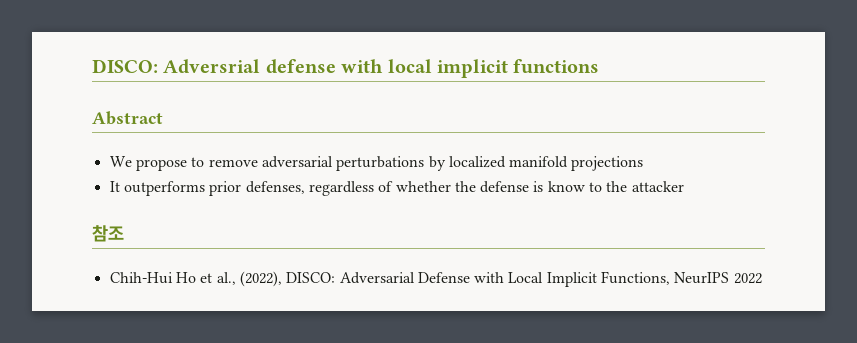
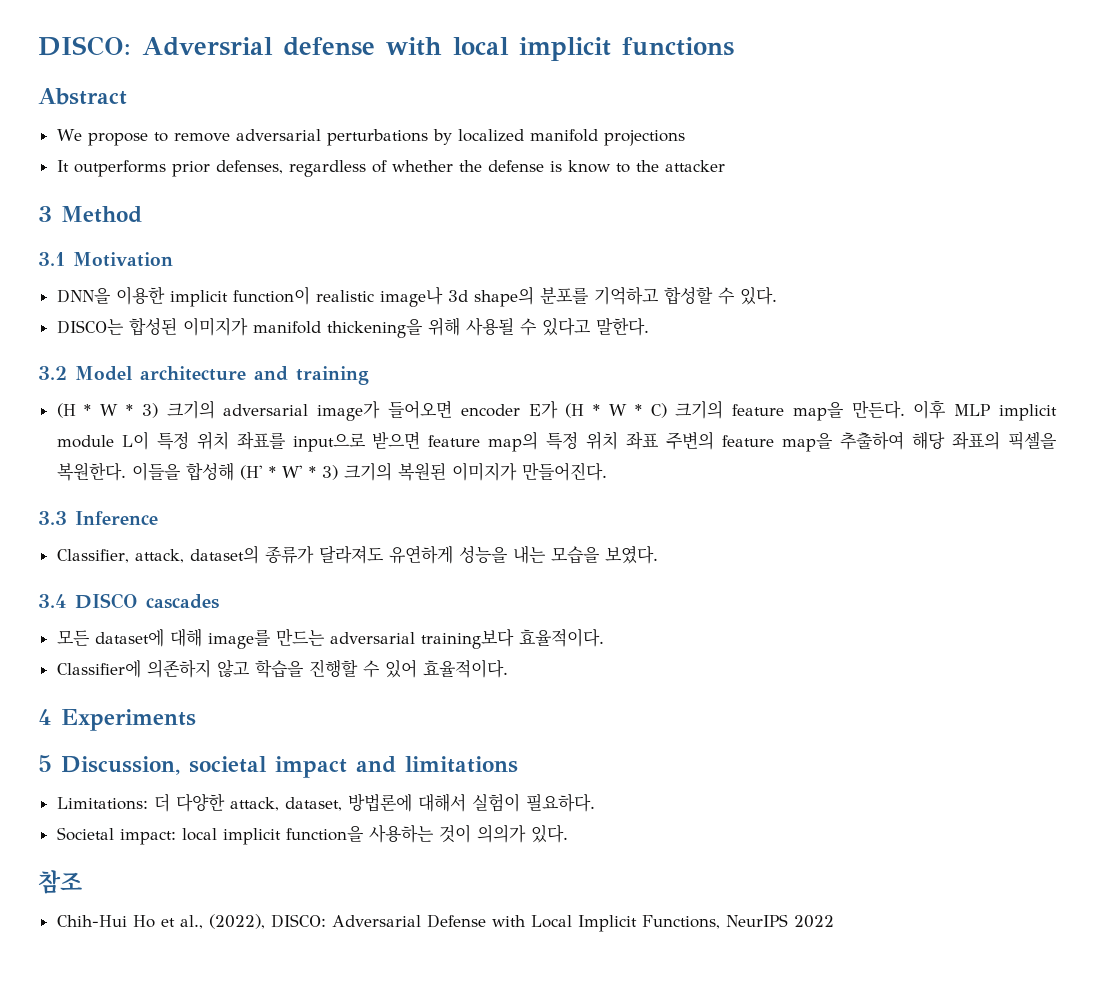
(684, 186) none -> [38,206,142,223] [38,252,173,267] [56,286,777,307] [56,317,649,338] [38,366,369,385] [56,400,1057,421] [56,431,1057,452] [56,462,607,481] [38,511,158,525] [56,545,658,564] [38,593,219,609] [56,628,604,649] [56,659,508,678] [38,709,196,731] [38,755,518,778] [56,793,595,812] [56,824,568,845] // 3 Method // 3.1 Motivation // DNN을 이용한 implicit function이 realistic image나 3d shape의 분포를 기억하고 합성할 수 있다. // DISCO는 합성된 이미지가 manifold thickening을 위해 사용될 수 있다고 말한다. // 3.2 Model architecture and training // (H * W * 3) 크기의 adversarial image가 들어오면 encoder E가 (H * W * C) 크기의 feature map을 만든다. 이후 MLP implicit module L이 특정 위치 좌표를 input으로 받으면 feature map의 특정 위치 좌표 주변의 feature map을 추출하여 해당 좌표의 픽셀을 복원한다. 이들을 합성해 (H' * W' * 3) 크기의 복원된 이미지가 만들어진다. // 3.3 Inference // Classifier, attack, dataset의 종류가 달라져도 유연하게 성능을 내는 모습을 보였다. // 3.4 DISCO cascades // 모든 dataset에 대해 image를 만드는 adversarial training보다 효율적이다. // Classifier에 의존하지 않고 학습을 진행할 수 있어 효율적이다. // 4 Experiments // 5 Discussion, societal impact and limitations // Limitations: 더 다양한 attack, dataset, 방법론에 대해서 실험이 필요하다. // Societal impact: local implicit function을 사용하는 것이 의의가 있다.

